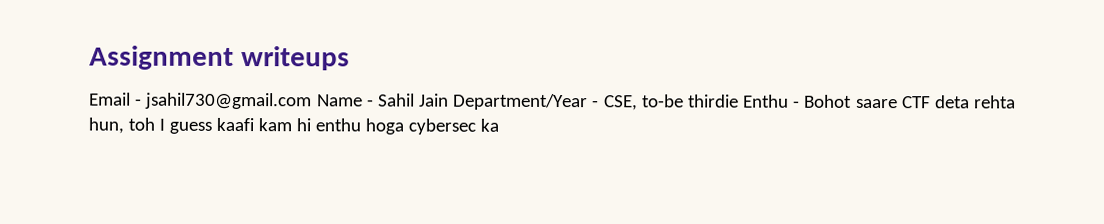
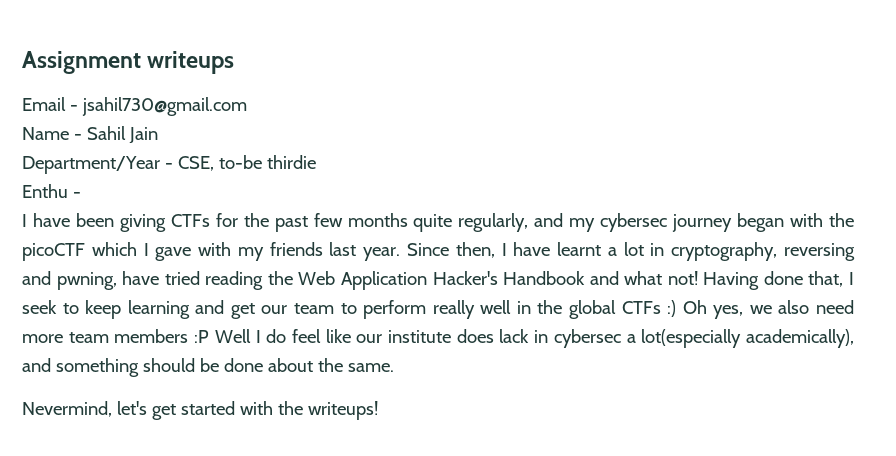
(313, 101) none -> (247, 106) //
(450, 100) none -> (158, 135) //
(739, 101) none -> (316, 162) //
[804,94,1016,109] [88,117,499,135] Bohot saare CTF deta rehta hun, toh I guess kaafi kam hi enthu hoga cybersec ka -> [22,213,854,232] [22,242,856,261] [22,271,854,290] [22,300,854,319] [22,329,855,348] [22,358,394,377] [22,401,378,420] // I have been giving CTFs for the past few months quite regularly, and my cybersec journey began with the picoCTF which I gave with my friends last year. Since then, I have learnt a lot in cryptography, reversing and pwning, have tried reading the Web Application Hacker's Handbook and what not! Having done that, I seek to keep learning and get our team to perform really well in the global CTFs :) Oh yes, we also need more team members :P Well I do feel like our institute does lack in cybersec a lot(especially academically), and something should be done about the same. // Nevermind, let's get started with the writeups!

